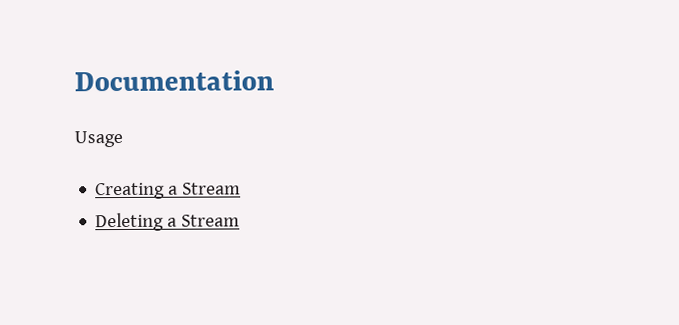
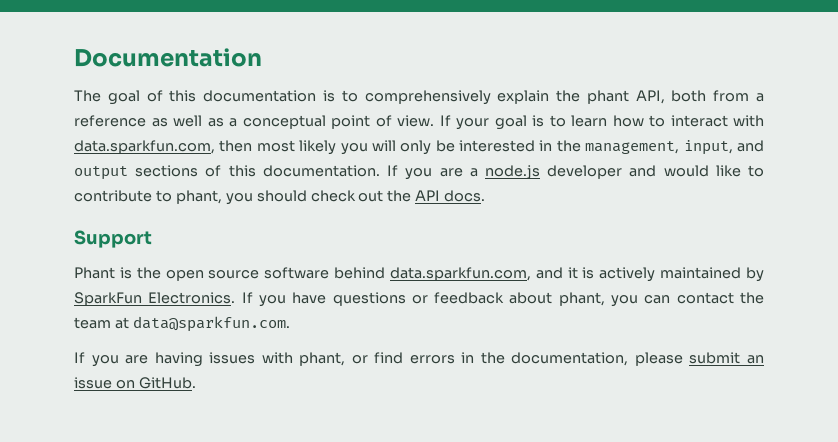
[74,130,123,148] [95,182,242,200] [95,212,241,232] Usage // Creating a Stream // Deleting a Stream -> [74,90,765,105] [74,115,764,130] [74,140,764,155] [74,165,764,180] [74,190,486,205] [74,230,152,248] [74,267,764,282] [74,292,764,307] [74,316,290,332] [74,352,764,367] [74,377,196,389] The goal of this documentation is to comprehensively explain the phant API, both from a reference as well as a conceptual point of view. If your goal is to learn how to interact with data.sparkfun.com, then most likely you will only be interested in the management, input, and output sections of this documentation. If you are a node.js developer and would like to contribute to phant, you should check out the API docs. // Support // Phant is the open source software behind data.sparkfun.com, and it is actively maintained by SparkFun Electronics. If you have questions or feedback about phant, you can contact the team at data@sparkfun.com. // If you are having issues with phant, or find errors in the documentation, please submit an issue on GitHub.

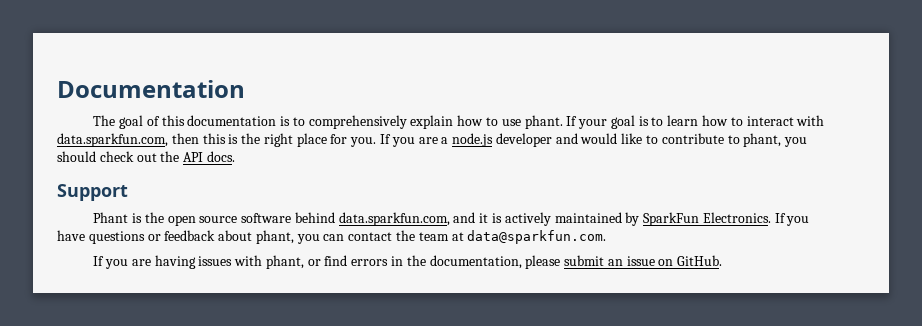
[556,90,765,104] [74,115,434,129] the phant API, both from a reference as well as a conceptual point of view. -> [457,115,563,129] how to use phant.
[256,140,764,155] [74,165,380,180] most likely you will only be interested in the management, input, and output sections of this documentation. -> [202,133,377,147] this is the right place for you.

